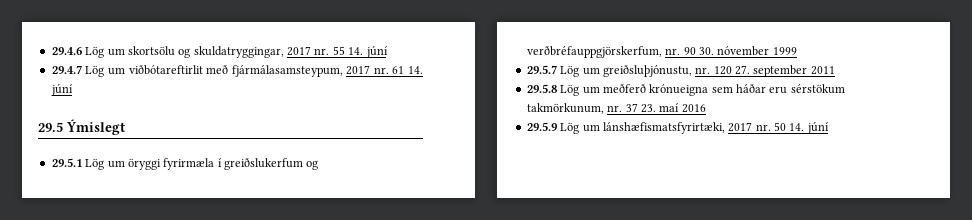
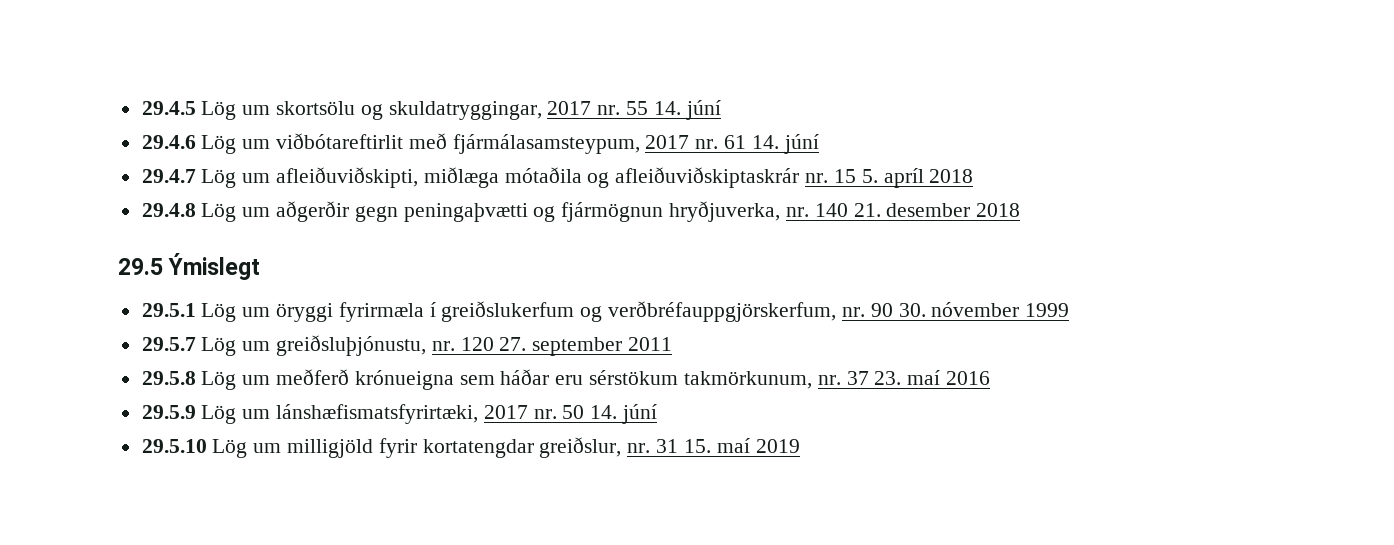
[51,47,82,55] 29.4.6 -> [141,101,196,115] 29.4.5
[51,65,82,74] 29.4.7 -> [141,135,196,149] 29.4.6
(73, 89) none -> [141,167,974,188] [141,201,1021,222] // 29.4.7 Lög um afleiðuviðskipti, miðlæga mótaðila og afleiðuviðskiptaskrár nr. 15 5. apríl 2018 // 29.4.8 Lög um aðgerðir gegn peningaþvætti og fjármögnun hryðjuverka, nr. 140 21. desember 2018
(829, 127) none -> [141,437,800,458] // 29.5.10 Lög um milligjöld fyrir kortatengdar greiðslur, nr. 31 15. maí 2019

